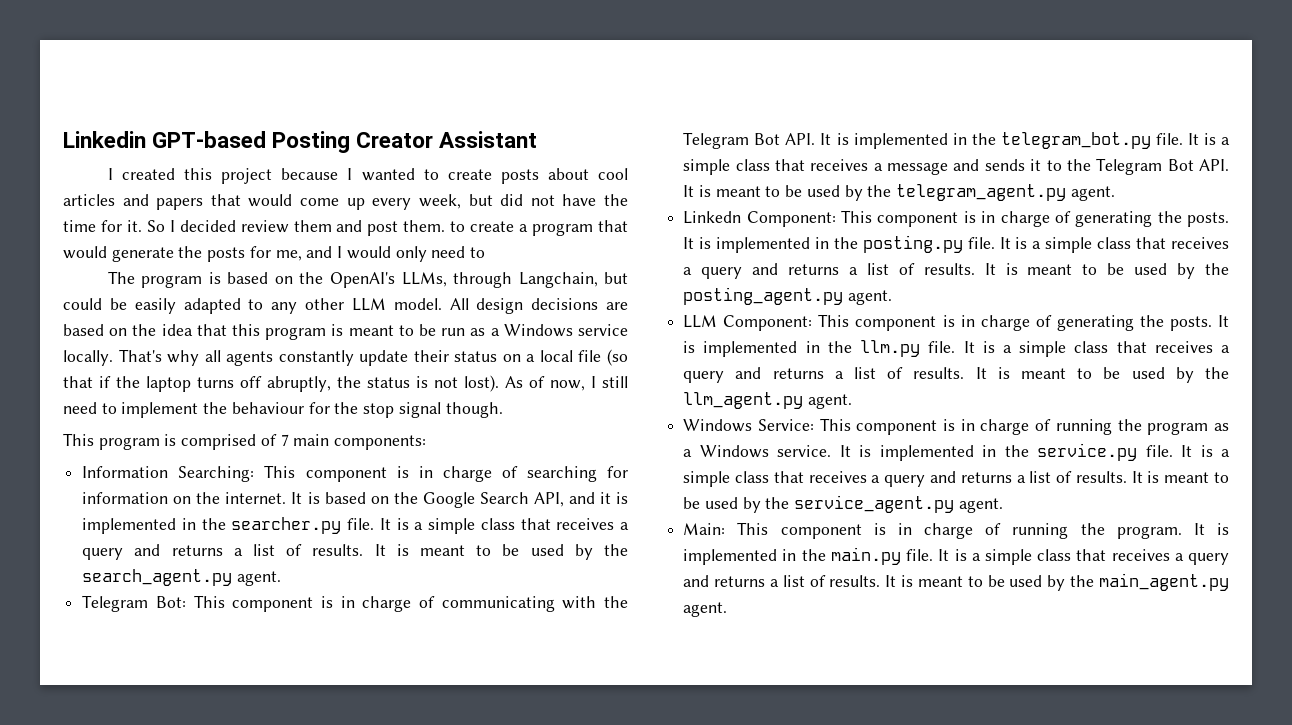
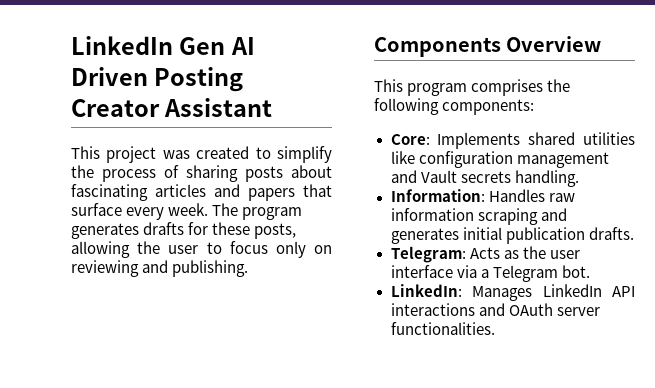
[63,131,267,148] Linkedin GPT-based -> [71,36,255,55] [71,67,148,86] LinkedIn Gen AI Driven
[107,168,492,184] I created this project because I wanted to create -> [71,146,332,163] [71,165,238,182] This project was created to simplify the process of sharing
[598,168,629,180] cool -> [71,184,148,201] fascinating
[248,194,628,210] [63,220,628,236] [63,246,485,262] [107,271,629,288] [63,298,628,314] [63,324,628,340] [63,349,629,366] [63,375,628,392] [63,402,503,418] [63,433,427,450] [82,465,628,482] [82,492,629,508] [82,517,630,534] [82,544,628,560] [82,569,281,586] [82,595,628,612] [683,132,1230,149] [683,158,1230,175] [683,184,1115,201] [683,210,1229,227] [683,235,1229,253] [683,263,1229,279] [683,287,892,305] [683,314,1229,331] [683,340,1230,357] [683,367,1229,383] [683,392,852,409] [683,418,1229,435] [683,443,1230,461] [683,471,1230,487] [683,495,1003,513] [683,522,1229,539] [683,547,1229,565] [683,573,1229,591] [683,602,728,617] would come up every week, but did not have the time for it. So I decided review them and post them. to create a program that would generate the posts for me, and I would only need to // The program is based on the OpenAI's LLMs, through Langchain, but could be easily adapted to any other LLM model. All design decisions are based on the idea that this program is meant to be run as a Windows service locally. That's why all agents constantly update their status on a local file (so that if the laptop turns off abruptly, the status is not lost). As of now, I still need to implement the behaviour for the stop signal though. // This program is comprised of 7 main components: // Information Searching: This component is in charge of searching for information on the internet. It is based on the Google Search API, and it is implemented in the searcher.py file. It is a simple class that receives a query and returns a list of results. It is meant to be used by the search_agent.py agent. // Telegram Bot: This component is in charge of communicating with the Telegram Bot API. It is implemented in the telegram_bot.py file. It is a simple class that receives a message and sends it to the Telegram Bot API. It is meant to be used by the telegram_agent.py agent. // Linkedn Component: This component is in charge of generating the posts. It is implemented in the posting.py file. It is a simple class that receives a query and returns a list of results. It is meant to be used by the posting_agent.py agent. // LLM Component: This component is in charge of generating the posts. It is implemented in the llm.py file. It is a simple class that receives a query and returns a list of results. It is meant to be used by the llm_agent.py agent. // Windows Service: This component is in charge of running the program as a Windows service. It is implemented in the service.py file. It is a simple class that receives a query and returns a list of results. It is meant to be used by the service_agent.py agent. // Main: This component is in charge of running the program. It is implemented in the main.py file. It is a simple class that receives a query and returns a list of results. It is meant to be used by the main_agent.py agent. -> [71,203,303,220] [71,222,297,239] [71,241,333,258] [71,260,249,277] [374,36,602,57] [374,79,571,96] [374,98,535,115] [390,132,635,149] [390,151,609,168] [390,170,579,187] [390,189,575,202] [390,208,567,225] [390,227,634,244] [390,246,580,263] [390,265,590,282] [390,284,635,301] [390,303,600,316] [390,322,495,335] surface every week. The program generates drafts for these posts, allowing the user to focus only on reviewing and publishing. // Components Overview // This program comprises the following components: // Core: Implements shared utilities like configuration management and Vault secrets handling. // Information: Handles raw information scraping and generates initial publication drafts. // Telegram: Acts as the user interface via a Telegram bot. // LinkedIn: Manages LinkedIn API interactions and OAuth server functionalities.

